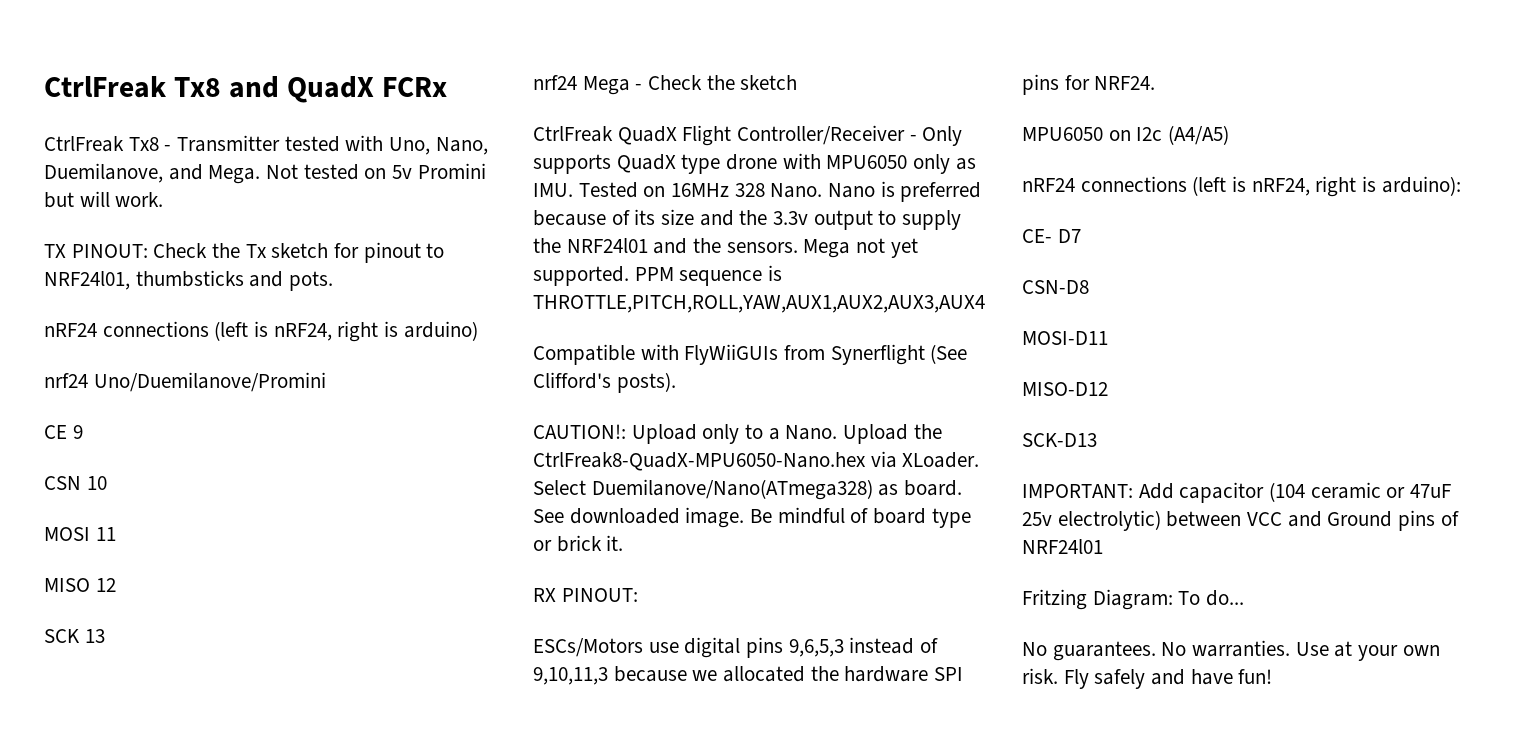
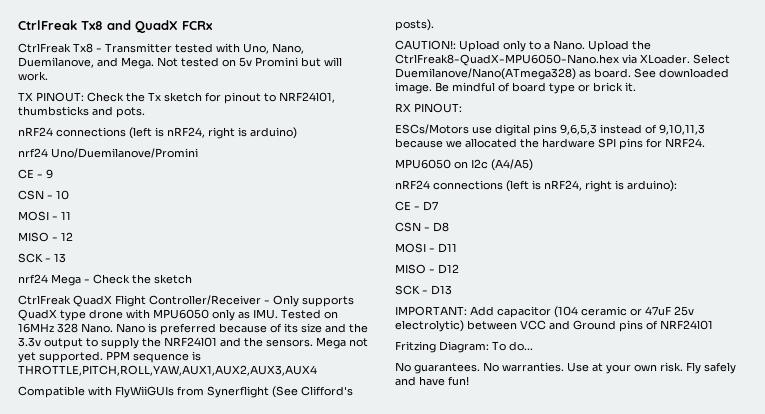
(67, 432) none -> [37,174,43,178] -
(81, 483) none -> [47,195,53,199] -
(90, 534) none -> [52,216,58,220] -
(90, 585) none -> [52,237,58,241] -
(80, 636) none -> [45,258,51,262] -
[1022,229,1052,243] CE- -> [395,201,420,211] CE -
[1022,280,1089,294] [1022,331,1108,345] [1022,382,1108,396] [1022,433,1097,447] CSN-D8 // MOSI-D11 // MISO-D12 // SCK-D13 -> [395,222,449,232] [395,243,457,253] [395,264,459,274] [395,285,452,295] CSN - D8 // MOSI - D11 // MISO - D12 // SCK - D13

